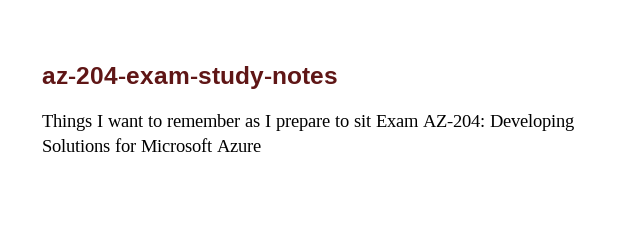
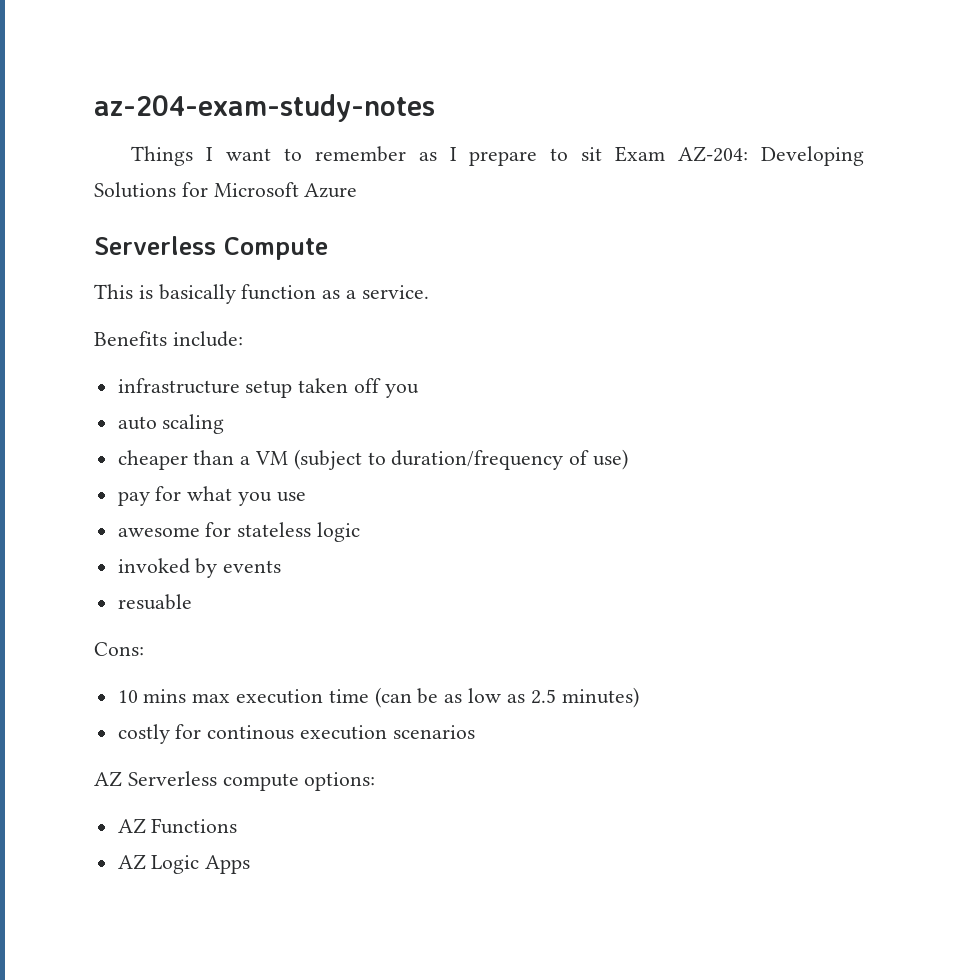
(261, 146) none -> [94,236,328,260] [94,284,429,304] [94,331,243,347] [117,378,419,398] [117,414,225,434] [117,449,629,470] [117,486,306,506] [117,522,361,542] [117,558,282,578] [117,594,192,610] [94,642,144,656] [117,687,639,708] [117,724,475,744] [94,771,376,791] [117,818,238,834] [117,854,251,874] // Serverless Compute // This is basically function as a service. // Benefits include: // infrastructure setup taken off you // auto scaling // cheaper than a VM (subject to duration/frequency of use) // pay for what you use // awesome for stateless logic // invoked by events // resuable // Cons: // 10 mins max execution time (can be as low as 2.5 minutes) // costly for continous execution scenarios // AZ Serverless compute options: // AZ Functions // AZ Logic Apps

